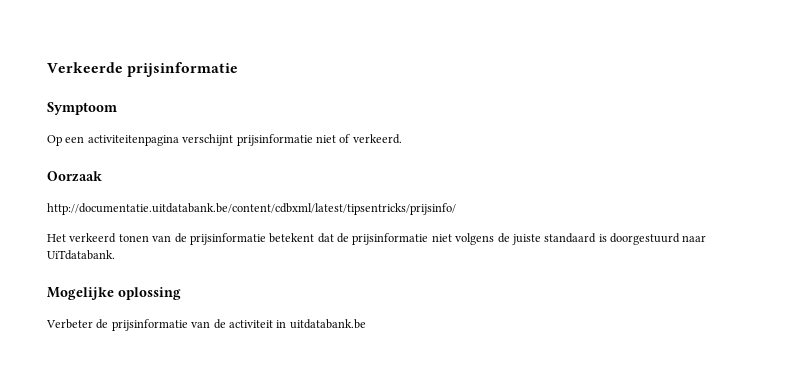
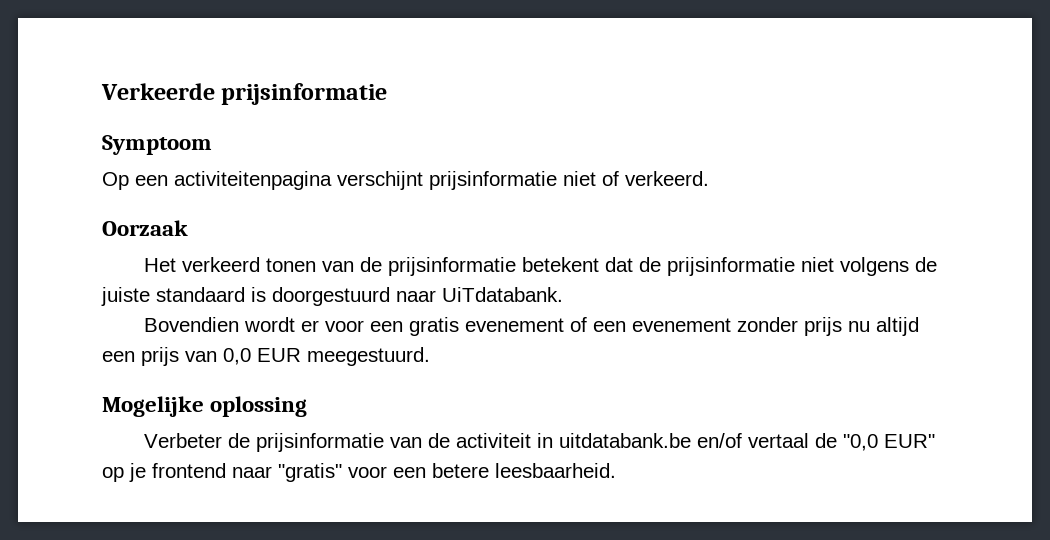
[47,203,456,215] // http://documentatie.uitdatabank.be/content/cdbxml/latest/tipsentricks/prijsinfo/ -> (188, 228) none
(115, 255) none -> [143,317,919,336] [102,347,430,366] // Bovendien wordt er voor een gratis evenement of een evenement zonder prijs nu altijd een prijs van 0,0 EUR meegestuurd.
(366, 324) none -> [696,433,935,451] [102,463,616,482] en/of vertaal de "0,0 EUR" op je frontend naar "gratis" voor een betere leesbaarheid.

